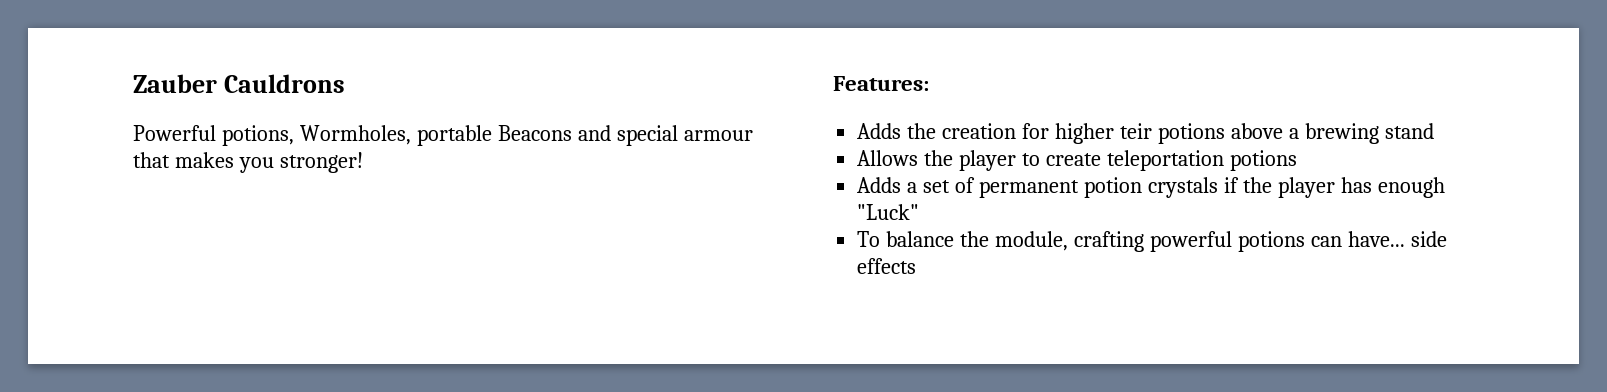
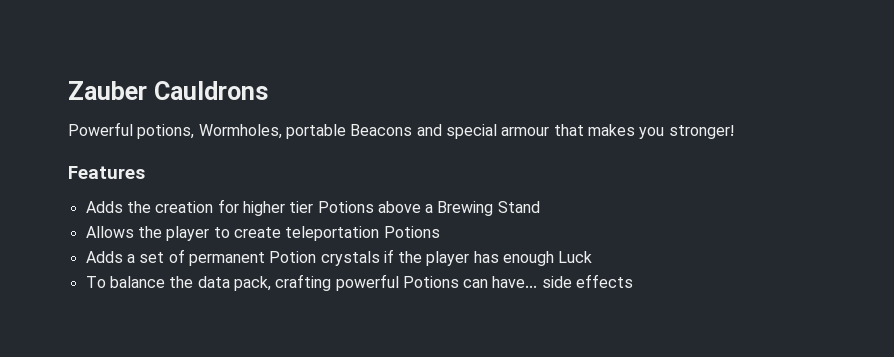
[833,76,929,91] Features: -> [68,166,145,179] Features
[1119,123,1434,144] teir potions above a brewing stand -> [289,201,540,216] tier Potions above a Brewing Stand
[1229,150,1297,171] potions -> [383,226,440,238] Potions
[1083,177,1142,198] potion -> [269,251,317,263] Potion
[857,204,920,220] "Luck" -> [558,251,593,263] Luck
[995,231,1069,251] module, -> [197,276,271,291] data pack,
[1237,231,1305,252] potions -> [402,276,459,288] Potions

